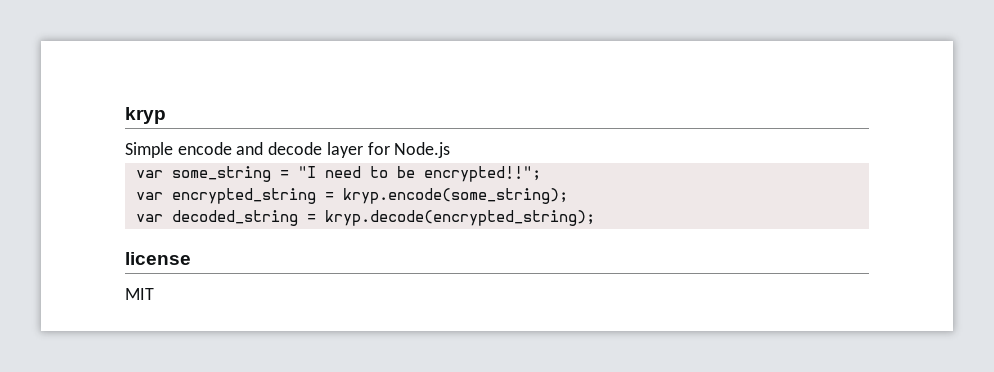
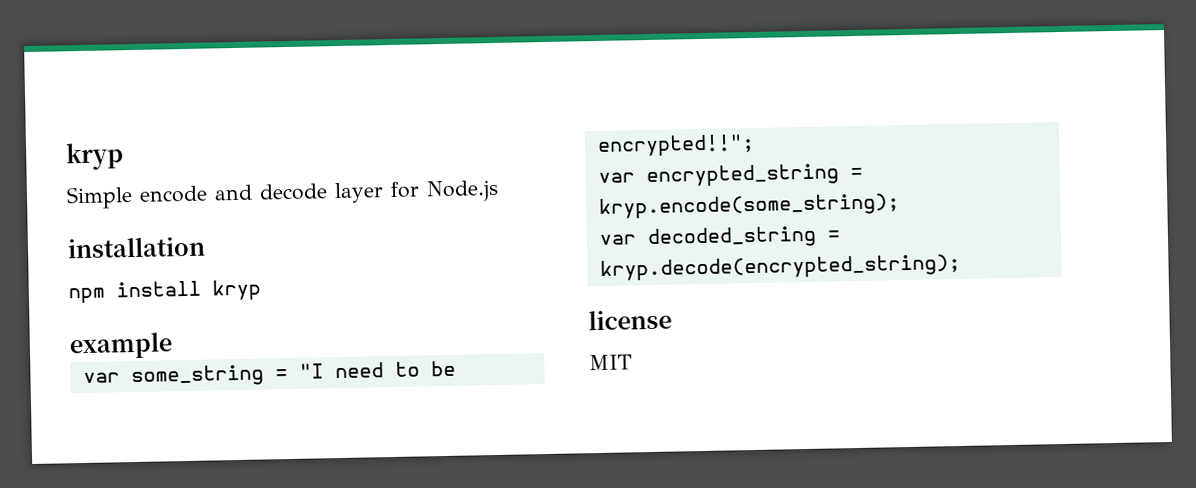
(451, 150) none -> [67,236,206,259] [68,279,262,304] [69,332,173,360] // installation // npm install kryp // example

